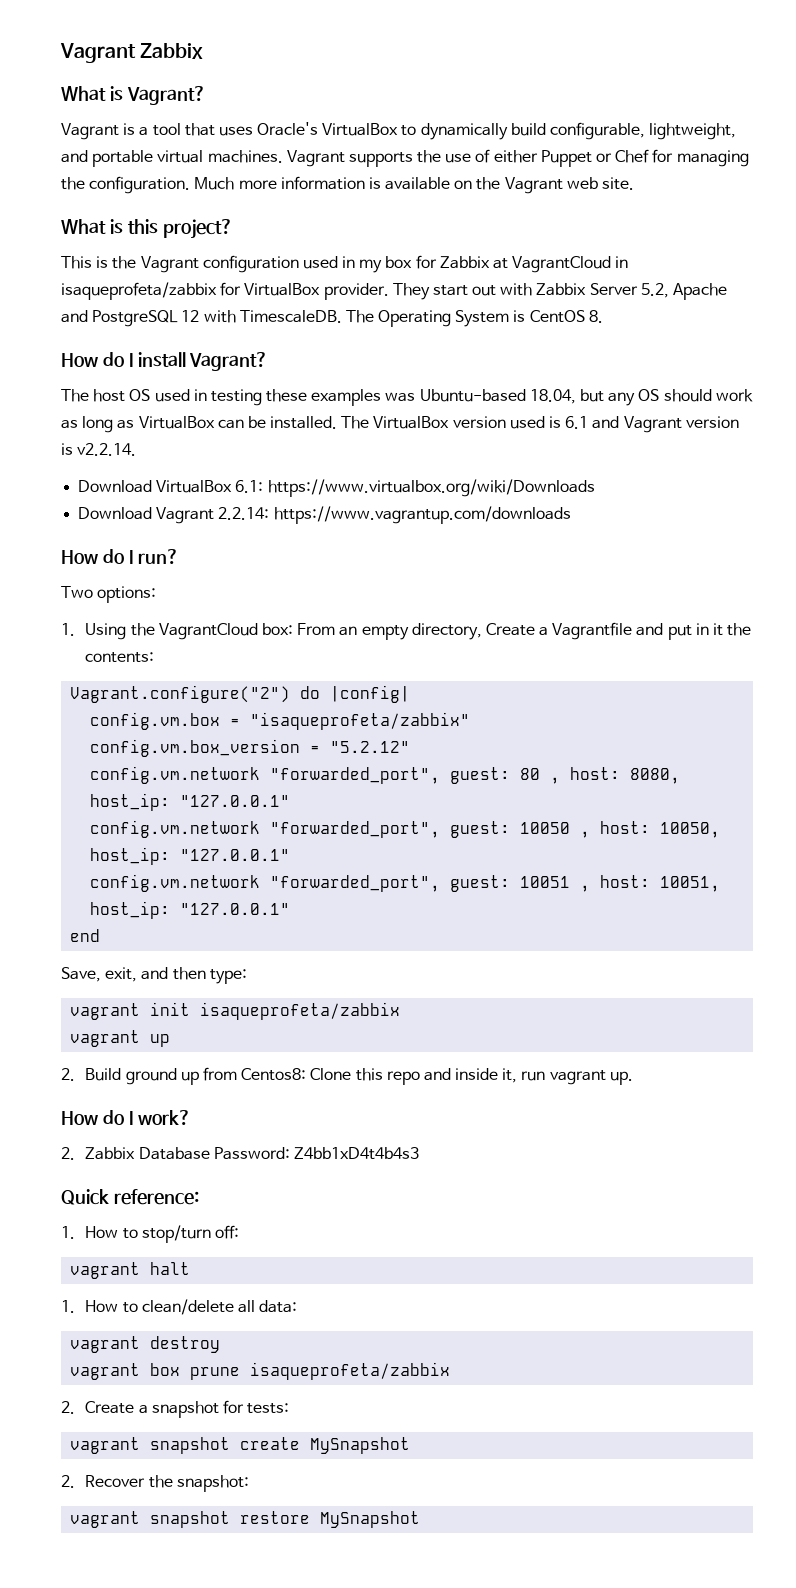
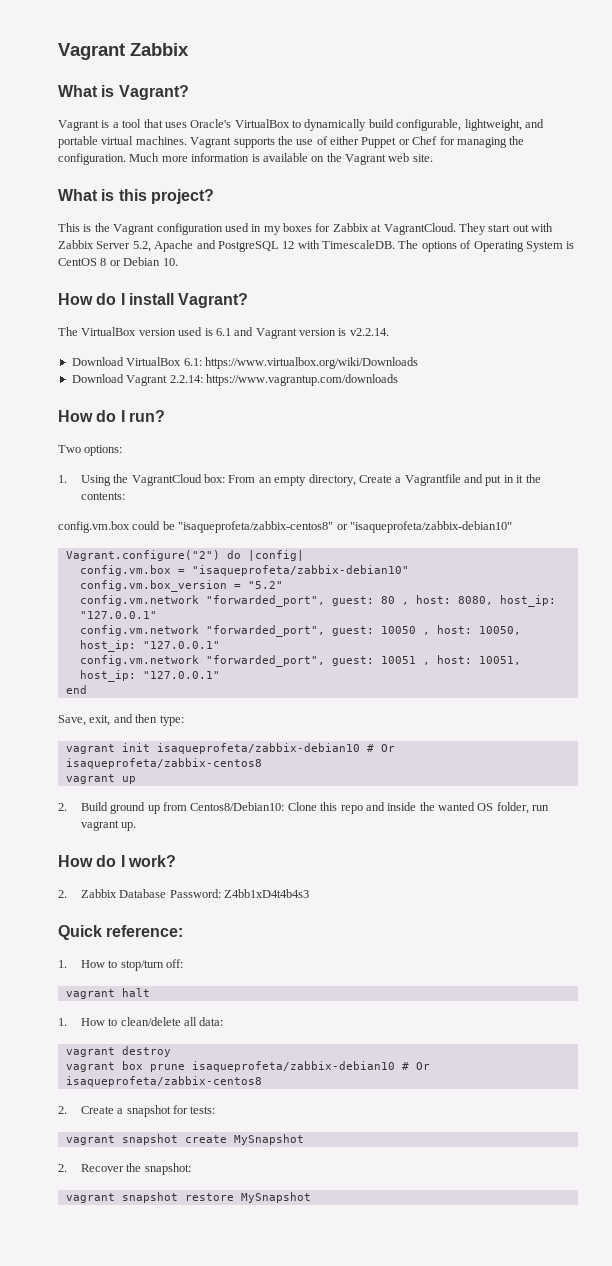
[385,256,413,268] box -> [283,223,312,232] boxes
[512,256,629,273] [61,282,389,300] VagrantCloud in isaqueprofeta/zabbix for VirtualBox provider. -> [383,223,456,235] VagrantCloud.
(374, 316) none -> [421,240,472,252] options of
[588,310,603,323] 8. -> [100,257,178,266] 8 or Debian 10.
[93,389,753,406] [61,416,370,433] host OS used in testing these examples was Ubuntu-based 18.04, but any OS should work as long as VirtualBox can be installed. The -> (78, 331) none
(155, 657) none -> [58,521,512,533] // config.vm.box could be "isaqueprofeta/zabbix-centos8" or "isaqueprofeta/zabbix-debian10"
[250,712,471,730] "isaqueprofeta/zabbix" -> [191,565,409,576] "isaqueprofeta/zabbix-debian10"
[330,741,411,753] "5.2.12" -> [247,581,283,589] "5.2"
[200,1002,401,1020] isaqueprofeta/zabbix -> [156,743,395,754] [65,758,262,769] isaqueprofeta/zabbix-debian10 # Or isaqueprofeta/zabbix-centos8
[241,1068,307,1081] Centos8: -> [190,802,285,811] Centos8/Debian10:
[502,1068,518,1083] it, -> [419,802,529,814] the wanted OS folder,
[250,1362,451,1380] isaqueprofeta/zabbix -> [191,1061,430,1072] [65,1076,262,1087] isaqueprofeta/zabbix-debian10 # Or isaqueprofeta/zabbix-centos8

